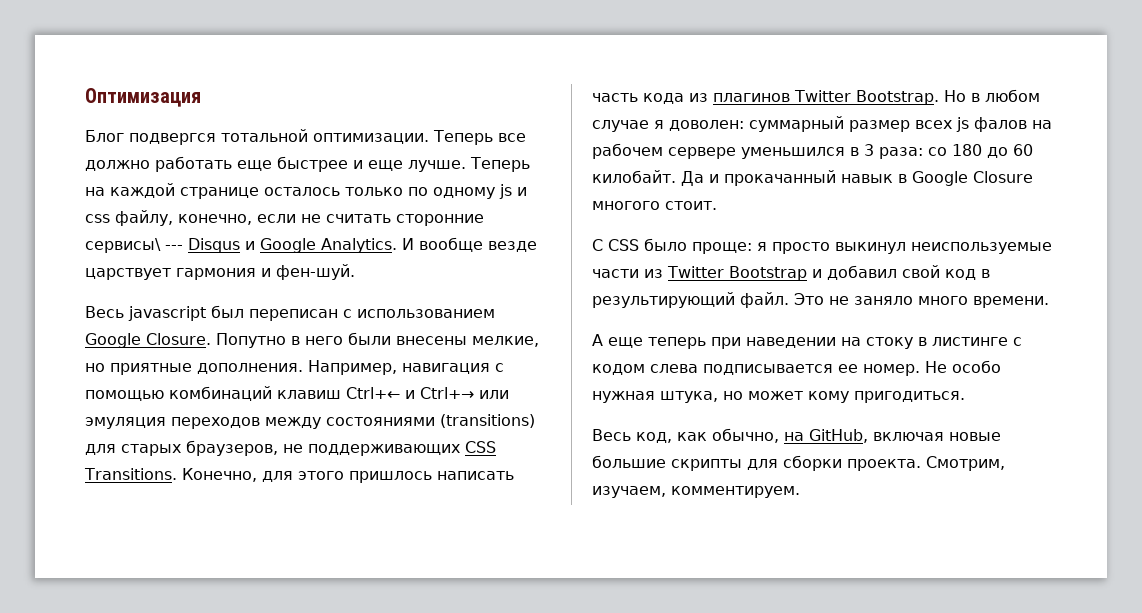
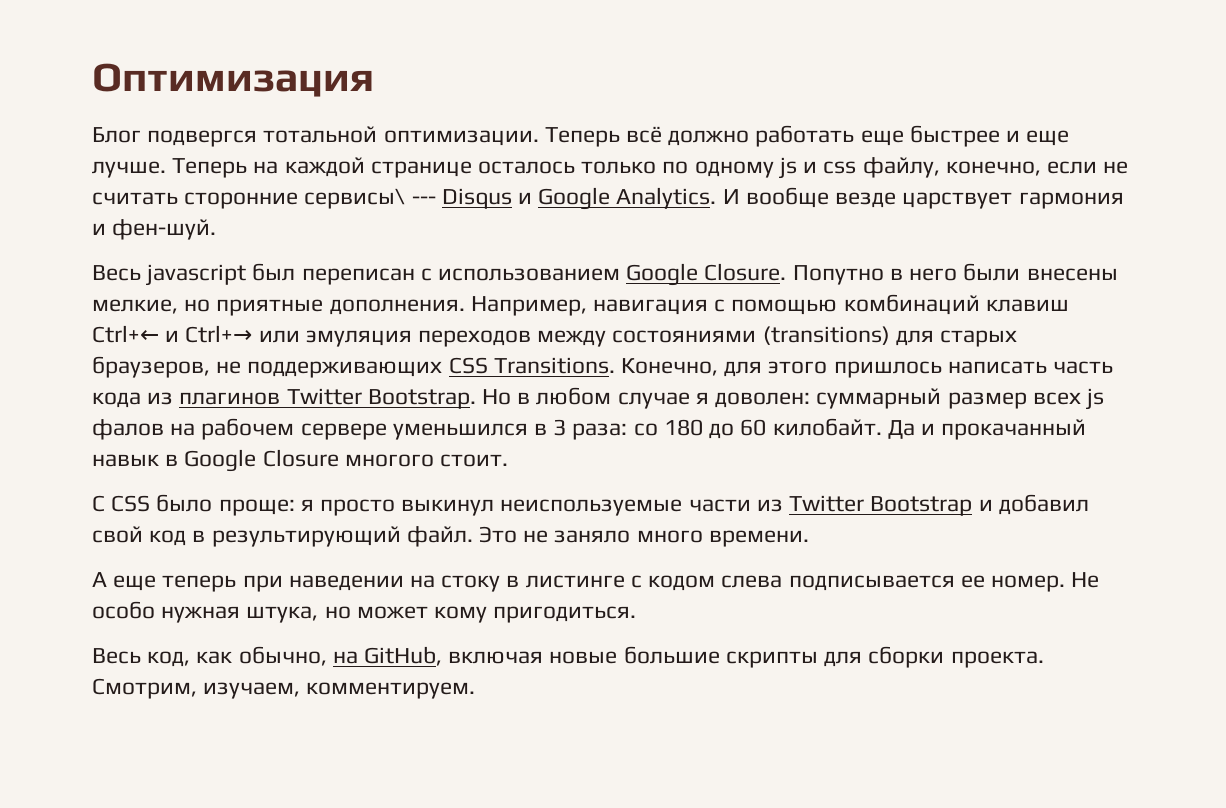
[498,133,526,142] все -> [626,126,663,143] всё

